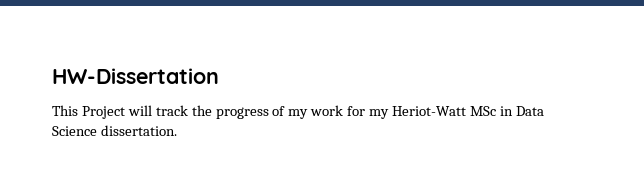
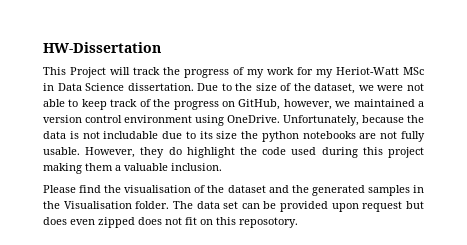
(177, 130) none -> [197,83,425,94] [43,99,425,110] [43,115,424,126] [43,131,426,142] [43,147,424,158] [43,163,222,174] [43,185,424,196] [43,201,424,212] [43,217,298,228] Due to the size of the dataset, we were not able to keep track of the progress on GitHub, however, we maintained a version control environment using OneDrive. Unfortunately, because the data is not includable due to its size the python notebooks are not fully usable. However, they do highlight the code used during this project making them a valuable inclusion. // Please find the visualisation of the dataset and the generated samples in the Visualisation folder. The data set can be provided upon request but does even zipped does not fit on this reposotory.

